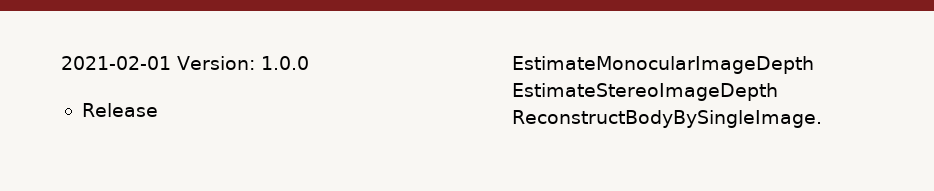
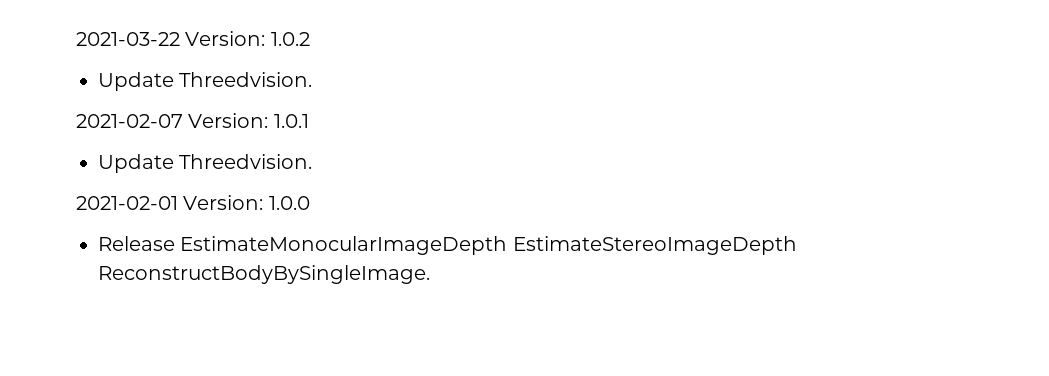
(61, 63) none -> [76,31,310,46] [98,72,313,91] [76,113,309,128] [98,154,313,173] 2021-03-22 Version: 1.0.2 // Update Threedvision. // 2021-02-07 Version: 1.0.1 // Update Threedvision. //

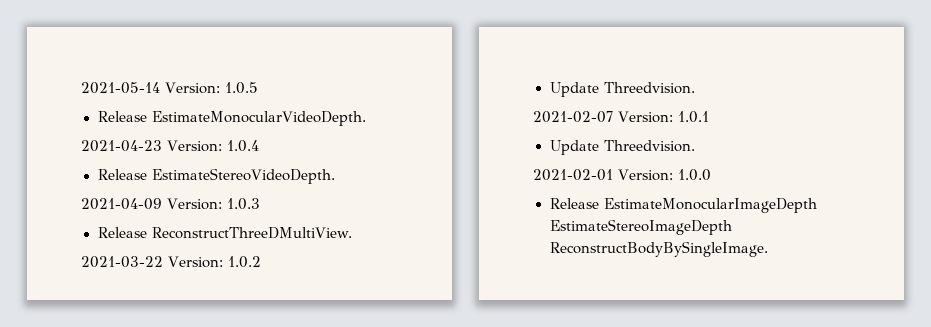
(76, 39) none -> [81,82,258,94] [97,111,366,126] [81,140,259,152] [97,168,335,184] [81,198,260,210] [97,227,353,239] 2021-05-14 Version: 1.0.5 // Release EstimateMonocularVideoDepth. // 2021-04-23 Version: 1.0.4 // Release EstimateStereoVideoDepth. // 2021-04-09 Version: 1.0.3 // Release ReconstructThreeDMultiView. //

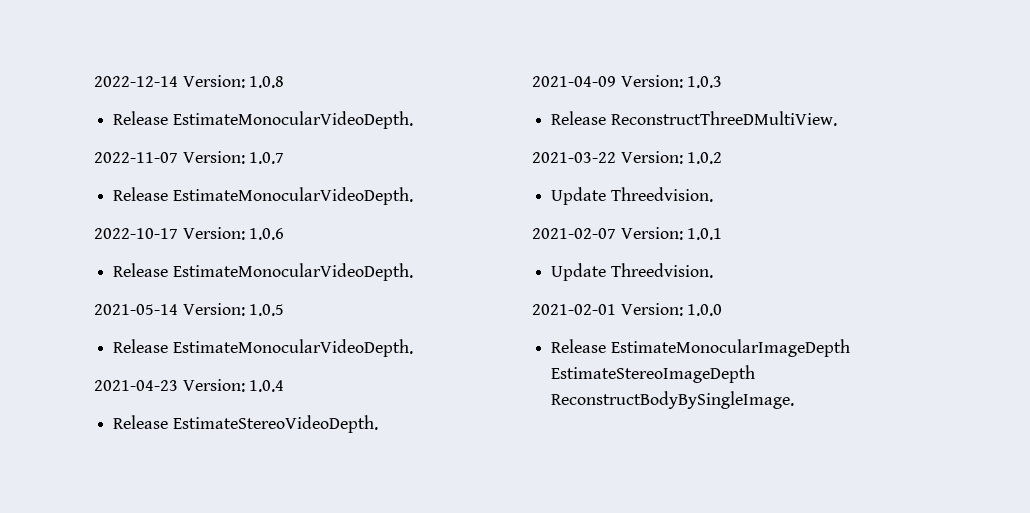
(81, 88) none -> [94,75,285,88] [113,111,413,129] [94,151,285,164] [113,187,413,205] [94,227,285,240] [113,263,413,281] 2022-12-14 Version: 1.0.8 // Release EstimateMonocularVideoDepth. // 2022-11-07 Version: 1.0.7 // Release EstimateMonocularVideoDepth. // 2022-10-17 Version: 1.0.6 // Release EstimateMonocularVideoDepth. //

